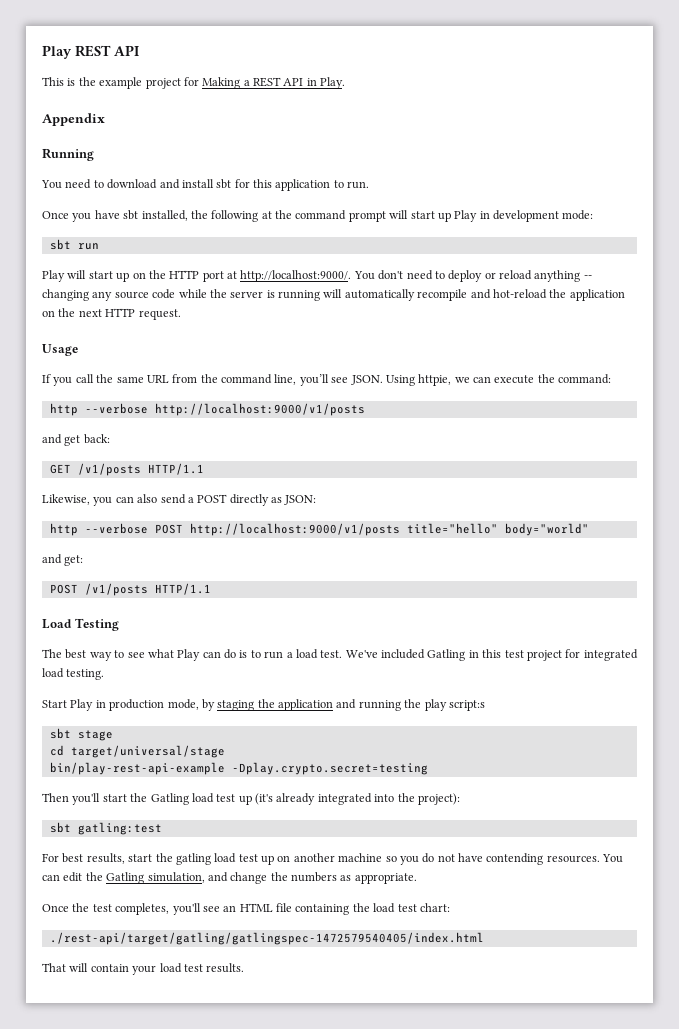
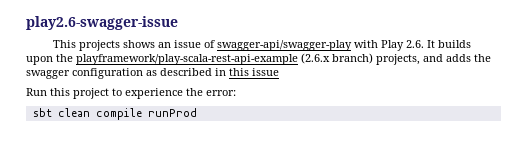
[42,45,140,59] [42,77,346,89] [42,113,105,126] [42,148,94,161] [41,179,370,191] [42,210,594,222] [49,239,99,250] [42,270,592,282] [42,289,625,301] [42,308,181,320] [42,344,78,356] [42,374,612,386] [49,403,365,416] [42,434,110,446] [49,463,204,476] [42,494,317,506] [49,523,589,536] [42,554,84,566] [49,583,211,596] [42,618,119,631] [42,649,638,661] [42,668,105,680] [42,699,485,711] [49,728,113,741] [49,745,225,758] [49,762,428,775] [42,793,460,805] [49,822,162,835] [42,853,624,865] [42,872,417,884] [42,903,450,915] [49,932,484,945] [42,963,245,975] Play REST API // This is the example project for Making a REST API in Play. // Appendix // Running // You need to download and install sbt for this application to run. // Once you have sbt installed, the following at the command prompt will start up Play in development mode: // sbt run // Play will start up on the HTTP port at http://localhost:9000/. You don't need to deploy or reload anything -- changing any source code while the server is running will automatically recompile and hot-reload the application on the next HTTP request. // Usage // If you call the same URL from the command line, you’ll see JSON. Using httpie, we can execute the command: // http --verbose http://localhost:9000/v1/posts // and get back: // GET /v1/posts HTTP/1.1 // Likewise, you can also send a POST directly as JSON: // http --verbose POST http://localhost:9000/v1/posts title="hello" body="world" // and get: // POST /v1/posts HTTP/1.1 // Load Testing // The best way to see what Play can do is to run a load test. We've included Gatling in this test project for integrated load testing. // Start Play in production mode, by staging the application and running the play script:s // sbt stage // cd target/universal/stage // bin/play-rest-api-example -Dplay.crypto.secret=testing // Then you'll start the Gatling load test up (it's already integrated into the project): // sbt gatling:test // For best results, start the gatling load test up on another machine so you do not have contending resources. You can edit the Gatling simulation, and change the numbers as appropriate. // Once the test completes, you'll see an HTML file containing the load test chart: // ./rest-api/target/gatling/gatlingspec-1472579540405/index.html // That will contain your load test results. -> [26,16,178,30] [53,40,472,51] [26,53,491,65] [26,68,279,79] [26,88,236,99] [32,108,197,120] play2.6-swagger-issue // This projects shows an issue of swagger-api/swagger-play with Play 2.6. It builds upon the playframework/play-scala-rest-api-example (2.6.x branch) projects, and adds the swagger configuration as described in this issue // Run this project to experience the error: // sbt clean compile runProd

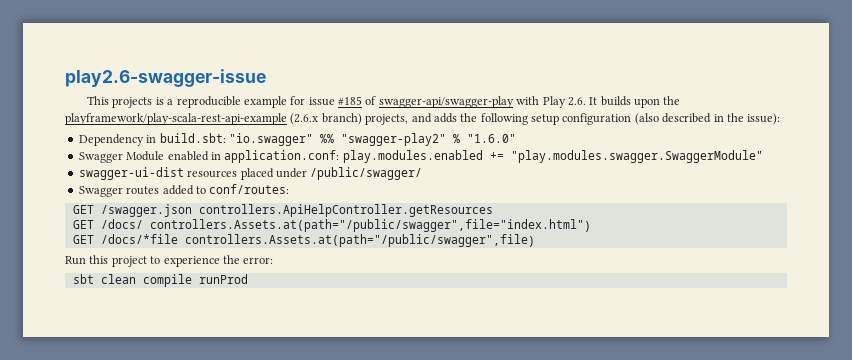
[123,40,202,48] shows an issue -> [155,96,363,108] is a reproducible example for issue #185
[26,68,279,79] swagger configuration as described in this issue -> [480,113,781,125] [78,133,516,146] [78,150,763,163] [78,167,423,180] [78,184,290,197] [72,204,493,217] [72,219,591,232] [72,234,535,247] following setup configuration (also described in the issue): // Dependency in build.sbt: "io.swagger" %% "swagger-play2" % "1.6.0" // Swagger Module enabled in application.conf: play.modules.enabled += "play.modules.swagger.SwaggerModule" // swagger-ui-dist resources placed under /public/swagger/ // Swagger routes added to conf/routes: // GET /swagger.json controllers.ApiHelpController.getResources // GET /docs/ controllers.Assets.at(path="/public/swagger",file="index.html") // GET /docs/*file controllers.Assets.at(path="/public/swagger",file)

